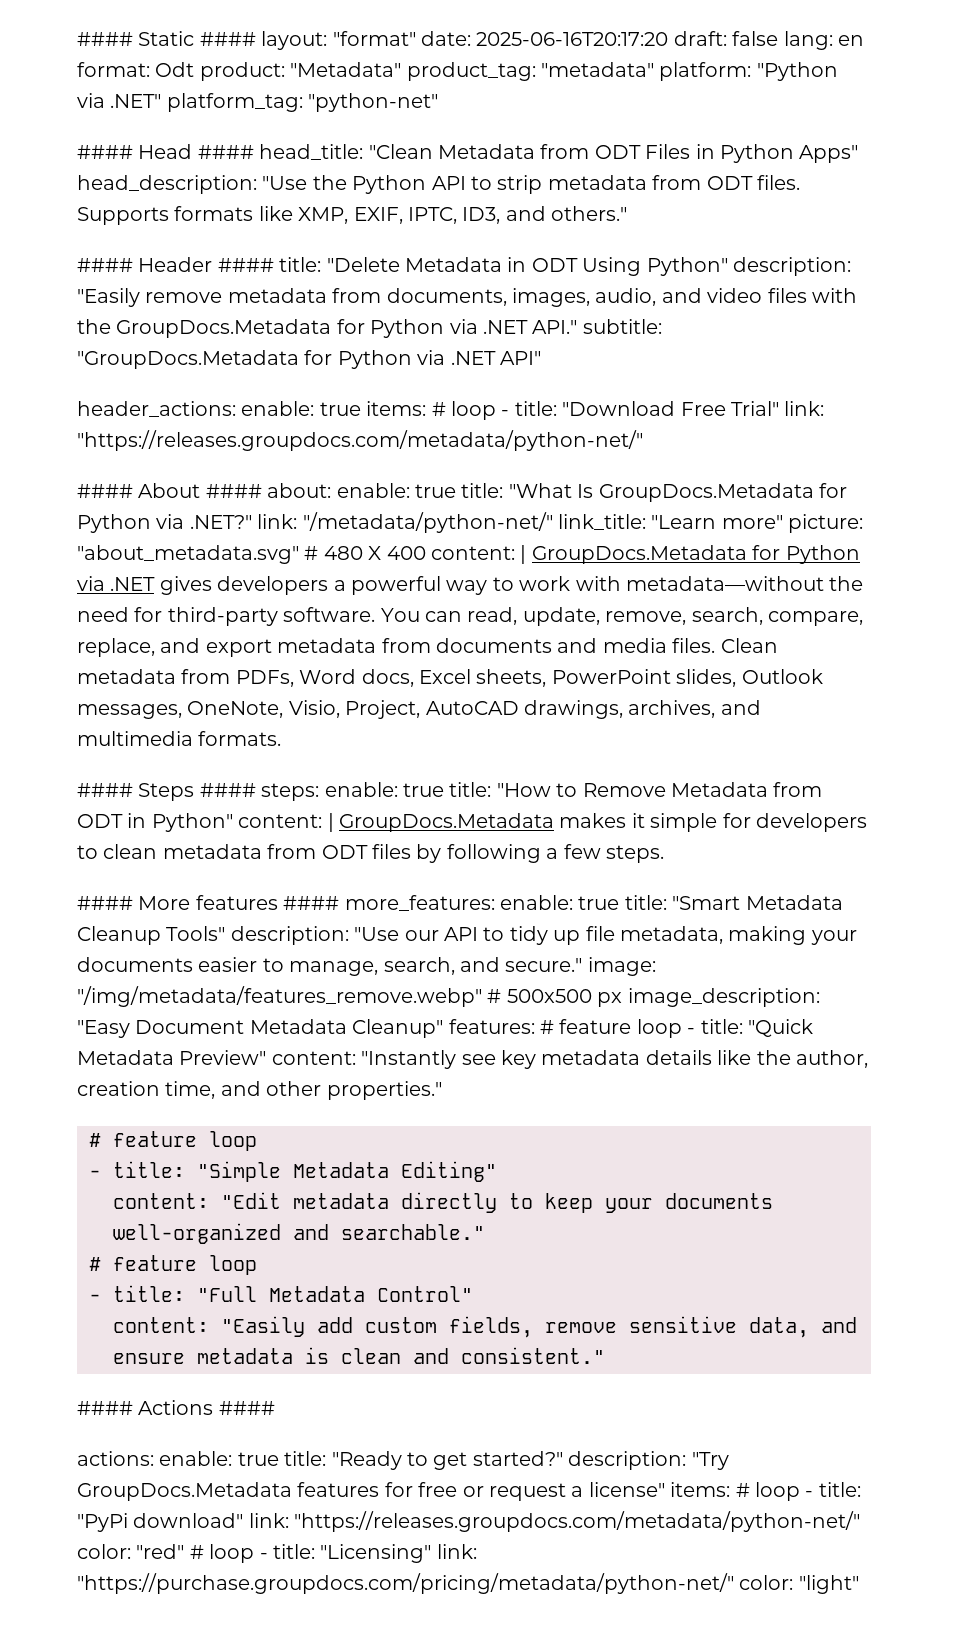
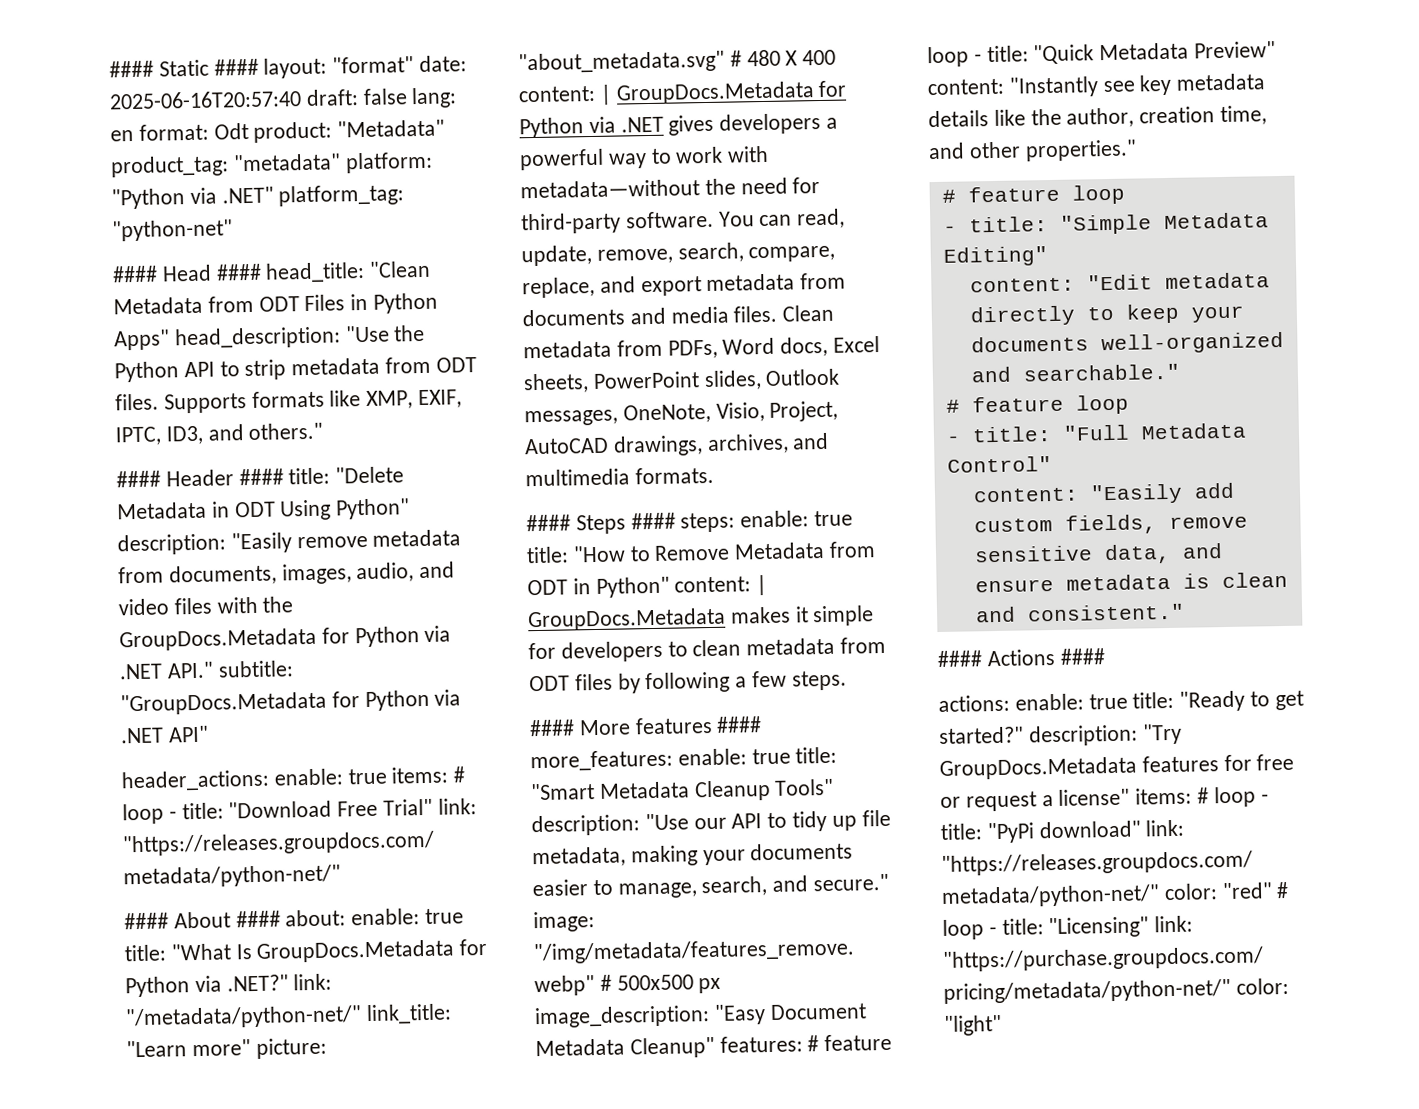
[476,32,669,46] 2025-06-16T20:17:20 -> [109,90,302,110] 2025-06-16T20:57:40

